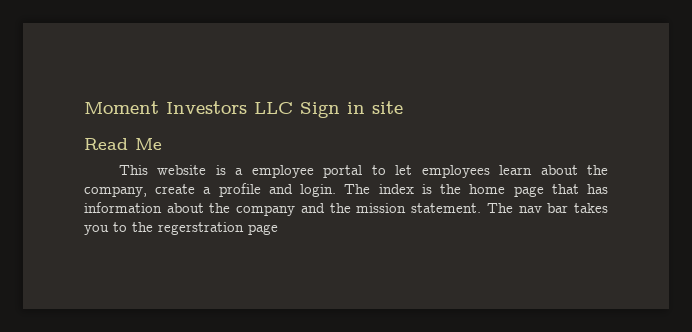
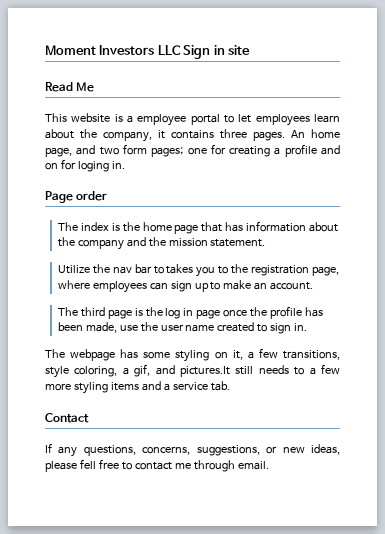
[155,183,337,197] create a profile and login. -> [158,129,340,141] [45,144,341,157] [45,159,125,172] [45,191,108,203] it contains three pages. An home page, and two form pages; one for creating a profile and on for loging in. // Page order //
[486,203,513,213] The -> [57,264,110,274] // Utilize the
(569, 208) none -> [153,266,164,274] to
[158,222,278,235] regerstration page -> [251,265,340,276] [57,280,314,293] [57,306,324,319] [57,322,308,334] [45,348,340,362] [45,364,340,378] [45,381,230,394] [45,413,89,423] [45,443,340,457] [45,459,269,472] registration page, where employees can sign up to make an account. // The third page is the log in page once the profile has been made, use the user name created to sign in. // The webpage has some styling on it, a few transitions, style coloring, a gif, and pictures.It still needs to a few more styling items and a service tab. // Contact // If any questions, concerns, suggestions, or new ideas, please fell free to contact me through email.

